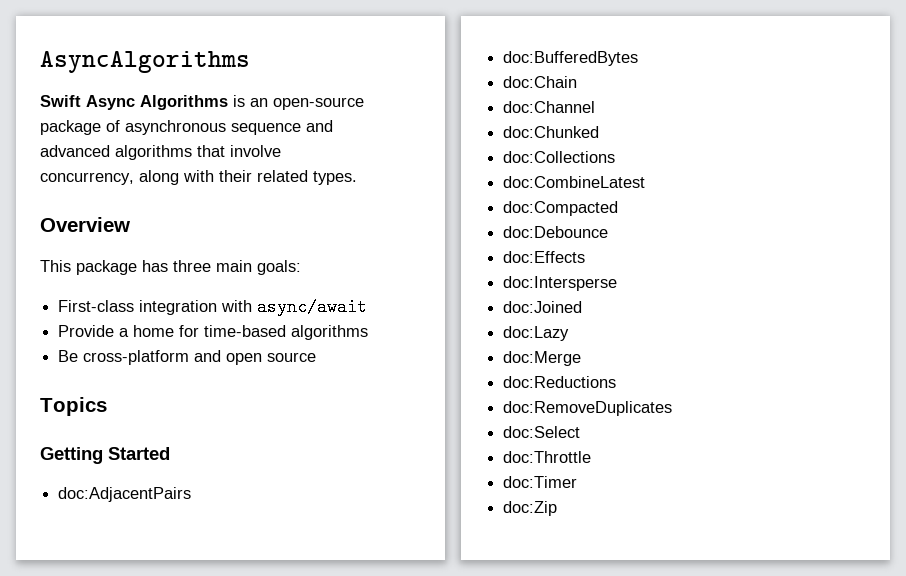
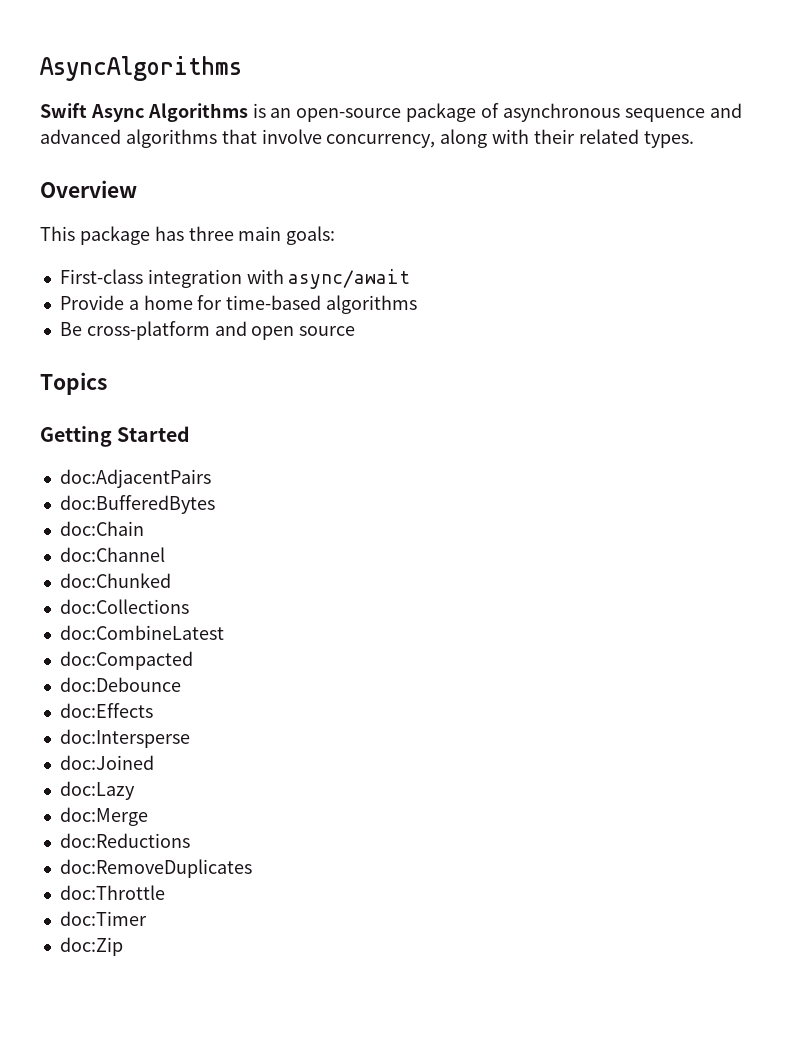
[503,426,581,438] // doc:Select -> (252, 868) none

